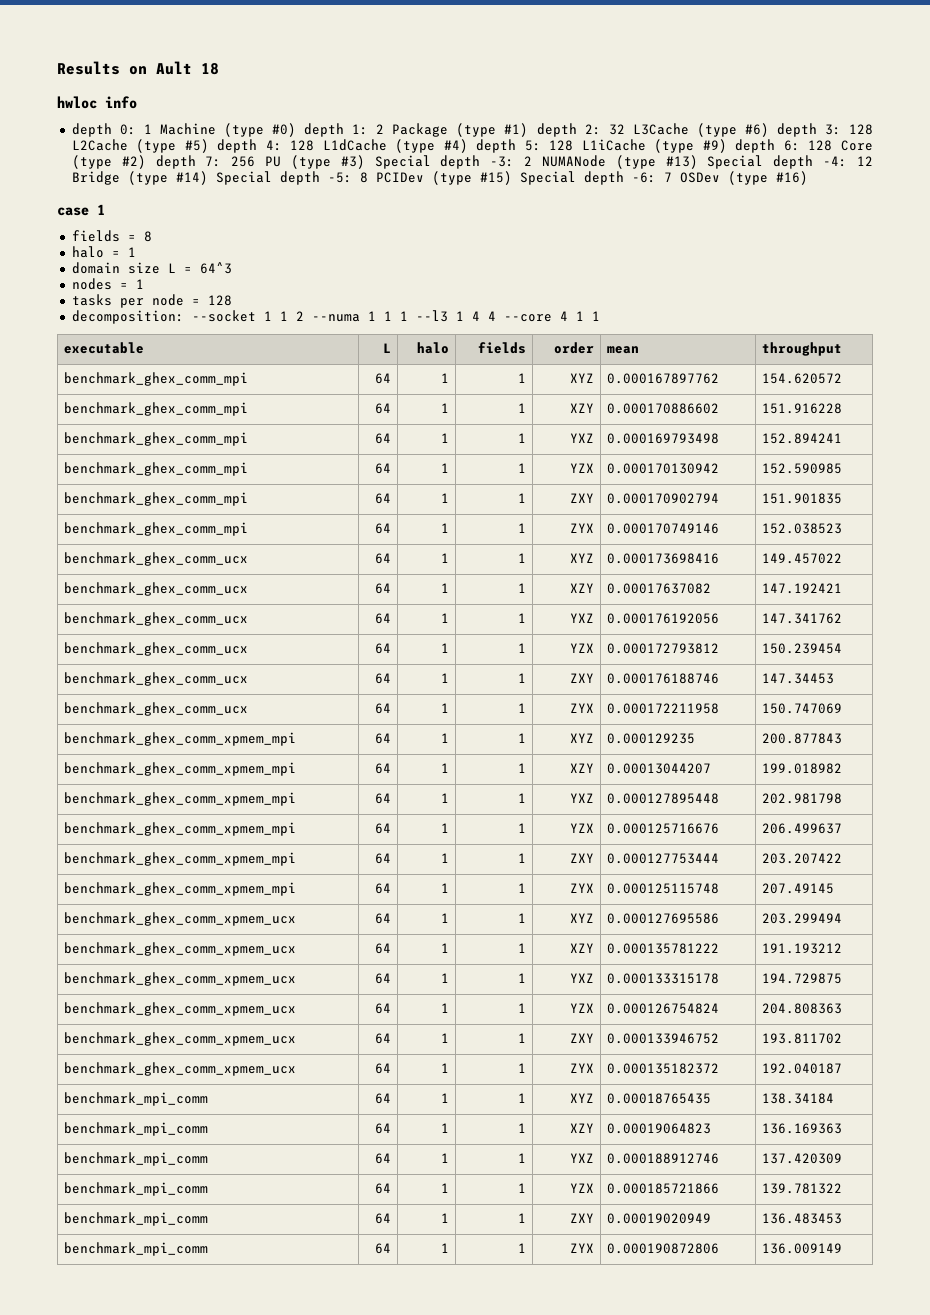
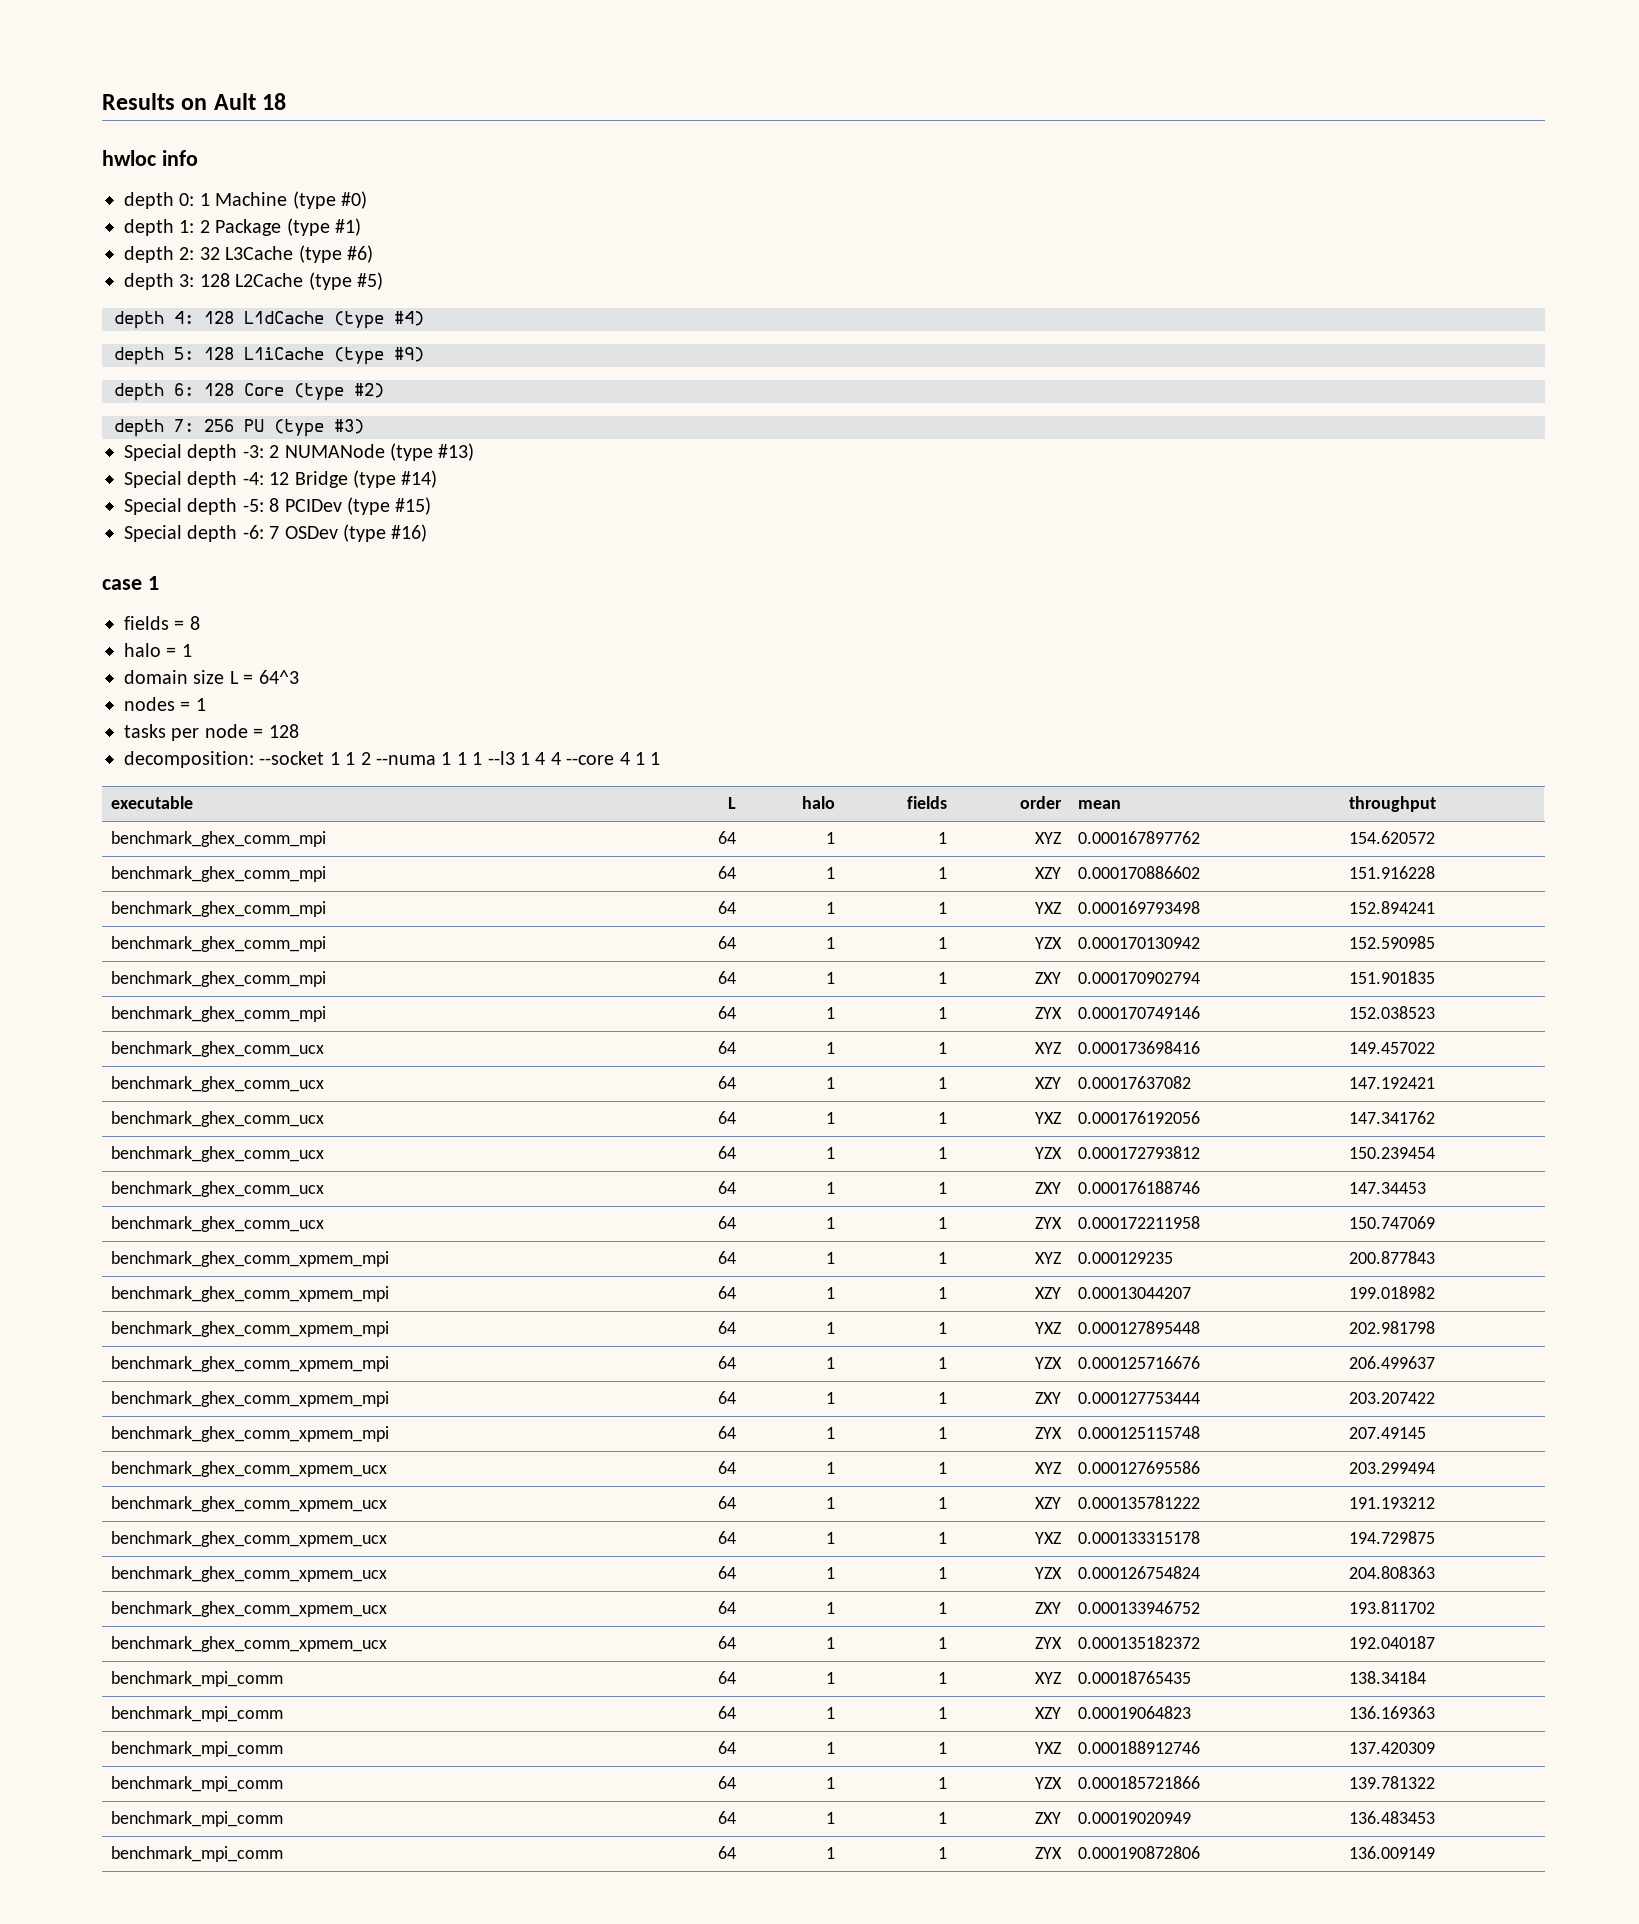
(297, 130) none -> (367, 200) //
(529, 130) none -> (361, 227) //
(769, 130) none -> (373, 254) //
(209, 146) none -> (383, 281) //
(468, 146) none -> (424, 318) //
(727, 146) none -> (424, 354) //
(146, 162) none -> (384, 390) //
(365, 162) none -> (364, 426) //
(698, 162) none -> (475, 452) //
(208, 178) none -> (438, 479) //
(512, 178) none -> (432, 506) //

